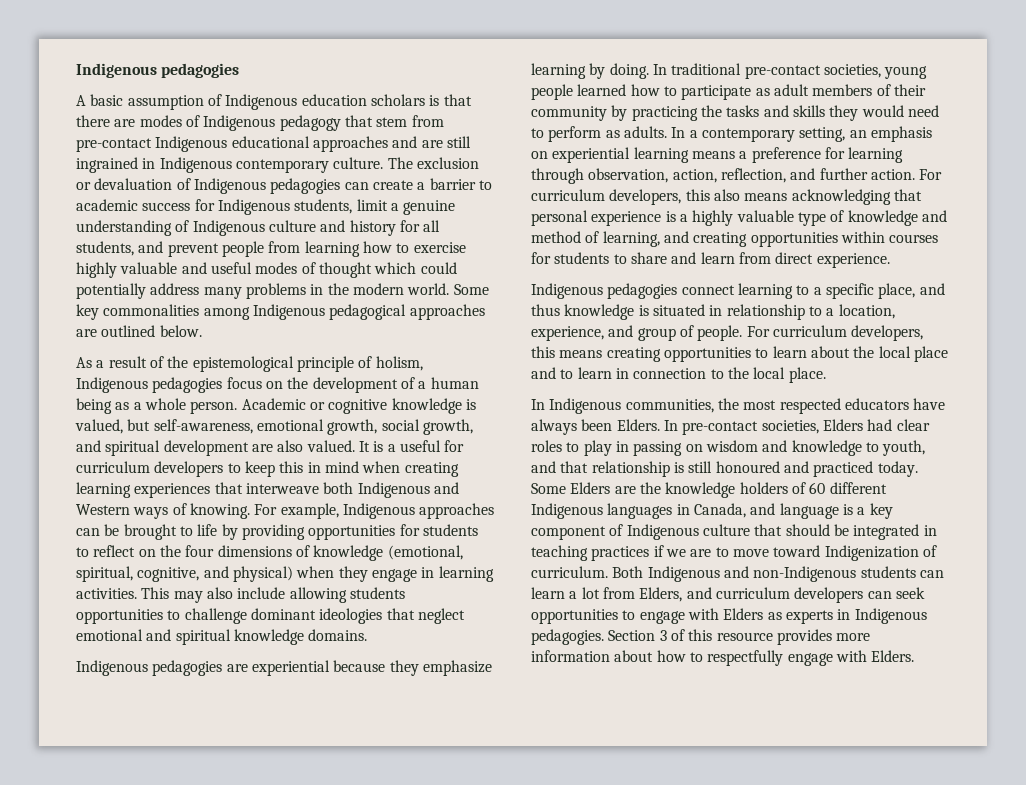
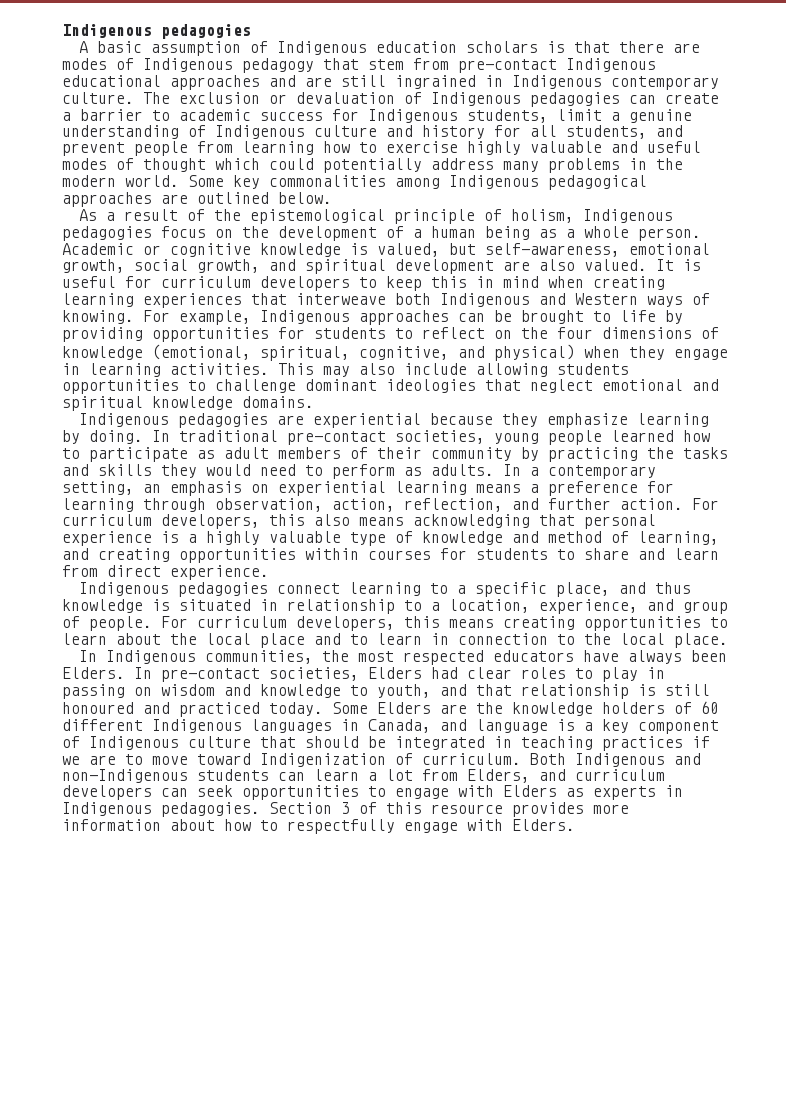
[387,444,396,452] a -> (701, 265) none

